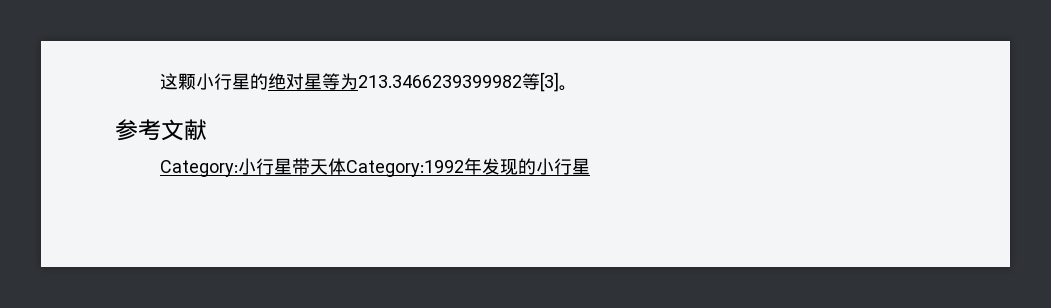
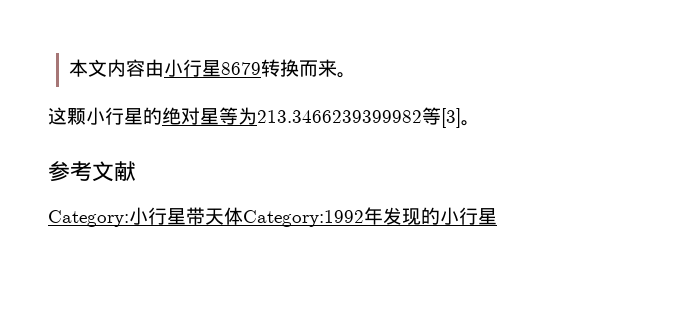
(160, 81) none -> [69,59,357,78] 本文内容由小行星8679转换而来。 //

